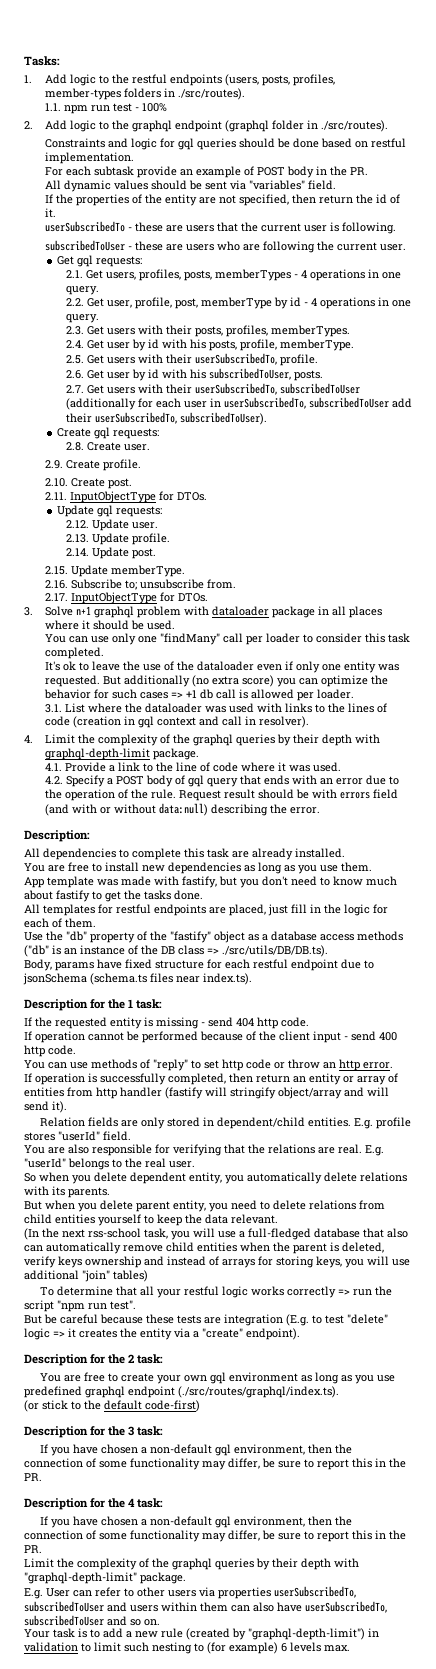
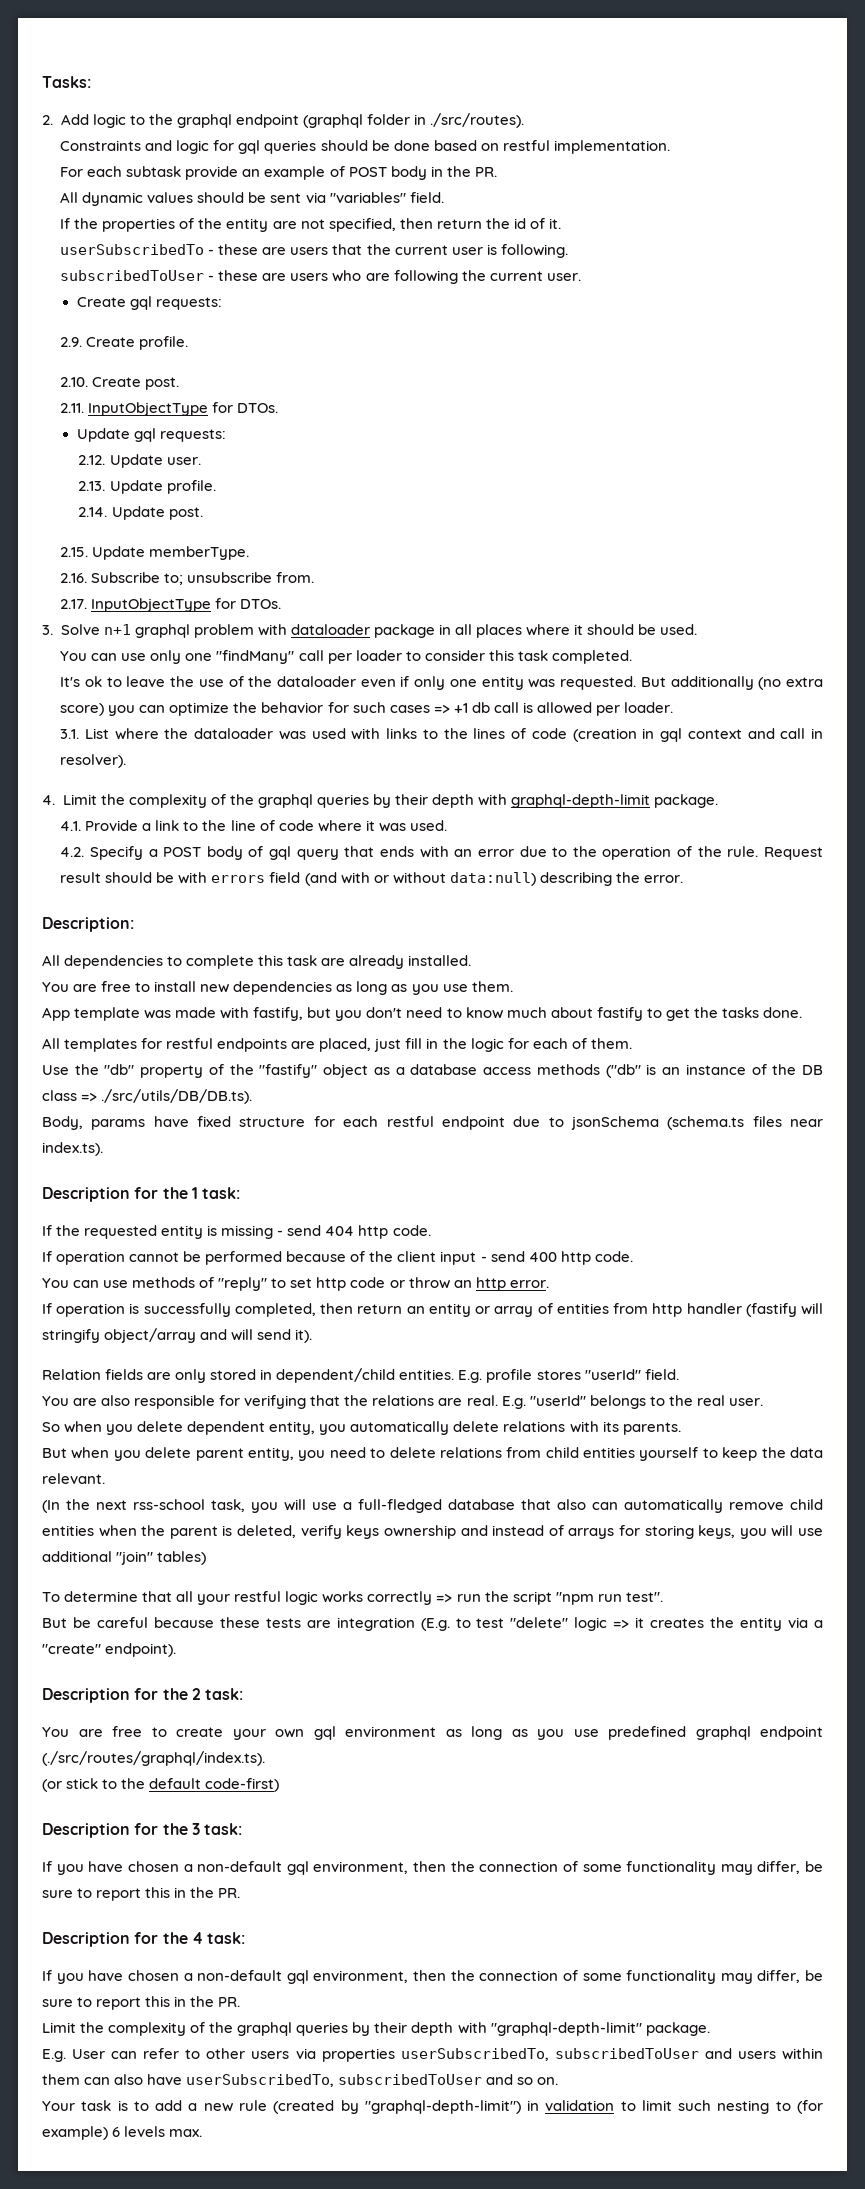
[24,74,335,86] [44,88,245,100] [44,103,167,114] // 1. Add logic to the restful endpoints (users, posts, profiles, member-types folders in ./src/routes). // 1.1. npm run test - 100% -> (91, 82) none
[56,255,142,267] [65,269,401,281] [65,286,99,295] [65,297,411,309] [65,314,99,323] [65,325,350,337] [65,339,354,351] [65,353,318,366] [65,368,323,381] [65,383,360,395] [65,397,412,410] [65,412,267,425] // Get gql requests: // 2.1. Get users, profiles, posts, memberTypes - 4 operations in one query. // 2.2. Get user, profile, post, memberType by id - 4 operations in one query. // 2.3. Get users with their posts, profiles, memberTypes. // 2.4. Get user by id with his posts, profile, memberType. // 2.5. Get users with their userSubscribedTo, profile. // 2.6. Get user by id with his subscribedToUser, posts. // 2.7. Get users with their userSubscribedTo, subscribedToUser (additionally for each user in userSubscribedTo, subscribedToUser add their userSubscribedTo, subscribedToUser). -> (581, 277) none
[65,442,150,451] // 2.8. Create user. -> (222, 303) none

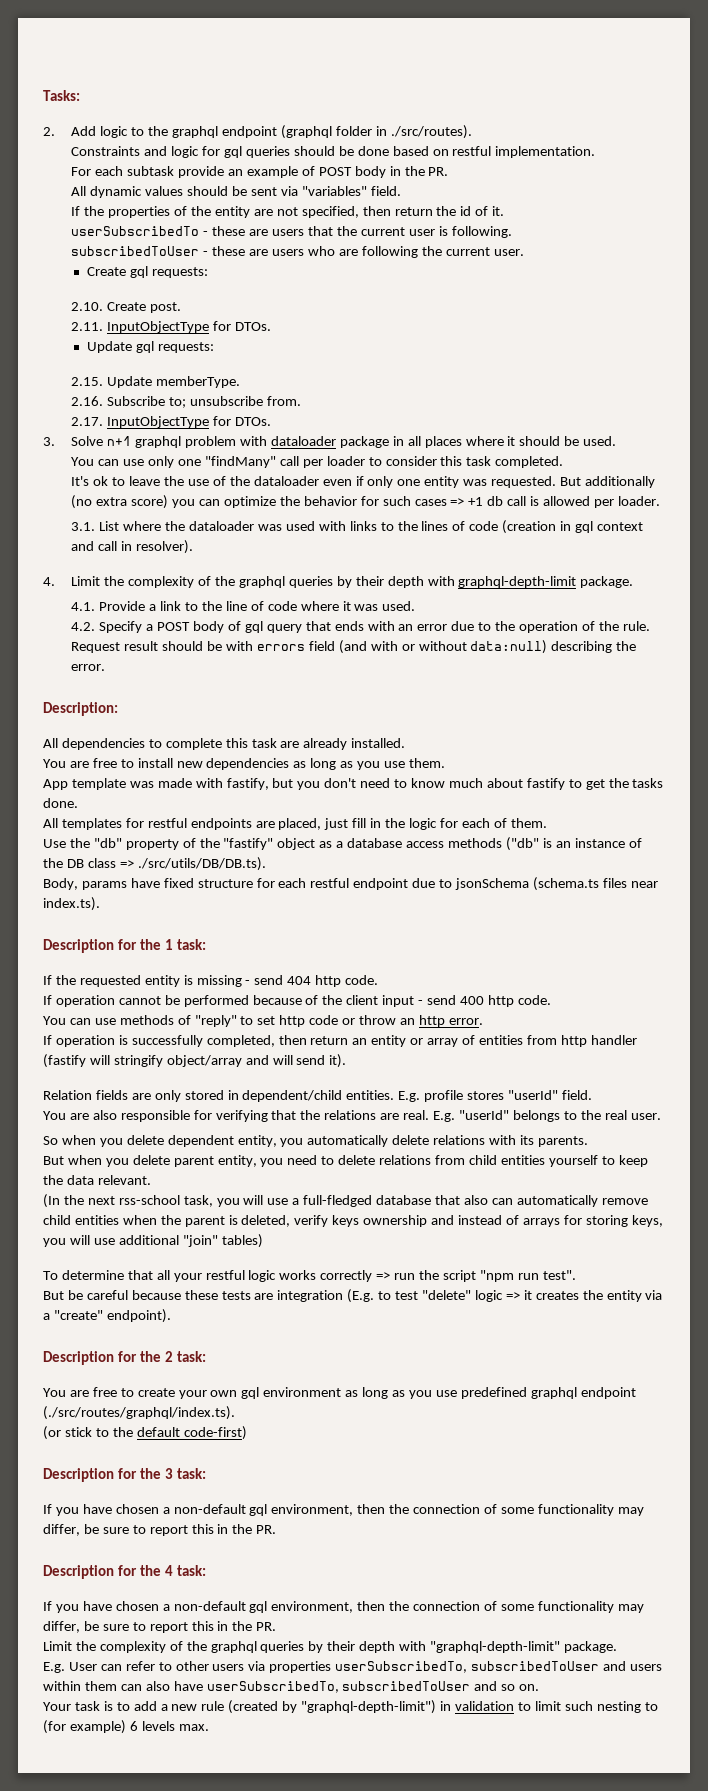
[60,336,189,350] // 2.9. Create profile. -> (209, 272) none
[78,454,201,468] [78,480,216,494] [78,506,203,520] // 2.12. Update user. // 2.13. Update profile. // 2.14. Update post. -> (215, 347) none

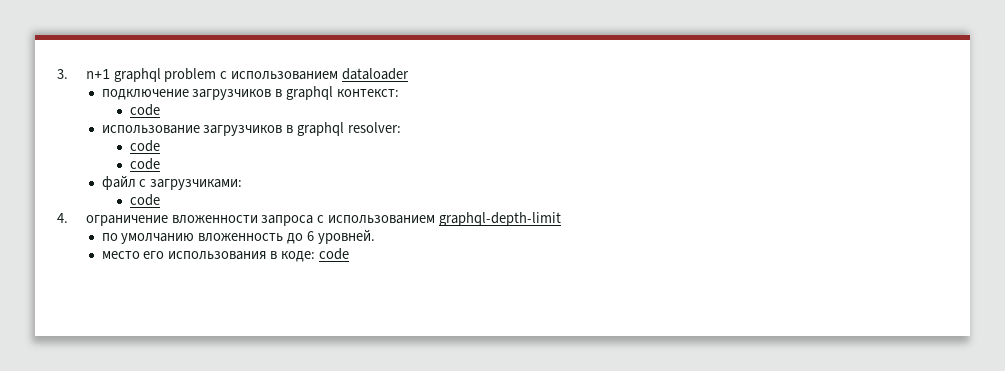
[43,90,80,101] [43,125,472,139] [71,146,596,158] [71,166,449,178] [71,186,401,198] [71,206,505,218] [71,226,512,238] [71,246,524,258] [87,266,209,278] [71,302,182,313] [71,321,272,333] [87,341,215,353] [71,376,241,388] [71,396,302,408] [71,416,272,428] [43,436,104,446] Tasks: // 2. Add logic to the graphql endpoint (graphql folder in ./src/routes). // Constraints and logic for gql queries should be done based on restful implementation. // For each subtask provide an example of POST body in the PR. // All dynamic values should be sent via "variables" field. // If the properties of the entity are not specified, then return the id of it. // userSubscribedTo - these are users that the current user is following. // subscribedToUser - these are users who are following the current user. // Create gql requests: // 2.10. Create post. // 2.11. InputObjectType for DTOs. // Update gql requests: // 2.15. Update memberType. // 2.16. Subscribe to; unsubscribe from. // 2.17. InputObjectType for DTOs. // 3. Solve -> [57,69,68,79] 3.
[240,436,617,448] [71,456,564,468] [71,476,655,488] [71,495,660,509] [71,520,643,534] [71,540,194,554] [43,576,634,588] [71,601,416,611] [71,621,650,633] [71,640,637,654] [71,664,106,671] [43,702,118,716] [43,738,406,750] [43,758,445,770] [43,778,664,790] [43,798,78,808] [43,818,547,830] [43,837,642,851] [43,857,266,871] [43,877,658,891] [43,897,100,911] [43,939,207,953] [43,975,379,987] [43,995,551,1007] [43,1015,483,1027] [43,1035,637,1047] [43,1054,347,1068] [43,1090,592,1102] [43,1110,661,1122] [43,1135,588,1147] [43,1155,648,1167] [43,1175,151,1185] [43,1194,648,1208] [43,1215,663,1227] [43,1234,263,1248] [43,1270,576,1282] [43,1289,663,1303] [43,1309,171,1323] [43,1351,207,1365] [43,1387,636,1399] [43,1406,235,1420] [43,1426,247,1440] [43,1468,207,1482] [43,1504,644,1516] [43,1524,277,1536] [43,1565,207,1579] [43,1601,644,1613] [43,1621,277,1633] [43,1641,617,1653] [43,1661,662,1673] [43,1681,540,1693] [43,1700,658,1714] [43,1720,209,1734] with dataloader package in all places where it should be used. // You can use only one "findMany" call per loader to consider this task completed. // It's ok to leave the use of the dataloader even if only one entity was requested. But additionally (no extra score) you can optimize the behavior for such cases => +1 db call is allowed per loader. // 3.1. List where the dataloader was used with links to the lines of code (creation in gql context and call in resolver). // 4. Limit the complexity of the graphql queries by their depth with graphql-depth-limit package. // 4.1. Provide a link to the line of code where it was used. // 4.2. Specify a POST body of gql query that ends with an error due to the operation of the rule. Request result should be with errors field (and with or without data:null) describing the error. // Description: // All dependencies to complete this task are already installed. // You are free to install new dependencies as long as you use them. // App template was made with fastify, but you don't need to know much about fastify to get the tasks done. // All templates for restful endpoints are placed, just fill in the logic for each of them. // Use the "db" property of the "fastify" object as a database access methods ("db" is an instance of the DB class => ./src/utils/DB/DB.ts). // Body, params have fixed structure for each restful endpoint due to jsonSchema (schema.ts files near index.ts). // Description for the 1 task: // If the requested entity is missing - send 404 http code. // If operation cannot be performed because of the client input - send 400 http code. // You can use methods of "reply" to set http code or throw an http error. // If operation is successfully completed, then return an entity or array of entities from http handler (fastify will stringify object/array and will send it). // Relation fields are only stored in dependent/child entities. E.g. profile stores "userId" field. // You are also responsible for verifying that the relations are real. E.g. "userId" belongs to the real user. // So when you delete dependent entity, you automatically delete relations with its parents. // But when you delete parent entity, you need to delete relations from child entities yourself to keep the data relevant. // (In the next rss-school task, you will use a full-fledged database that also can automatically remove child entities when the parent is deleted, verify keys ownership and instead of arrays for storing keys, you will use additional "join" tables) // To determine that all your restful logic works correctly => run the script "npm run test". // But be careful because these tests are integration (E.g. to test "delete" logic => it creates the entity via a "create" endpoint). // Description for the 2 task: // You are free to create your own gql environment as long as you use predefined graphql endpoint (./src/routes/graphql/index.ts). // (or stick to the default code-first) // Description for the 3 task: // If you have chosen a non-default gql environment, then the connection of some functionality may differ, be sure to report this in the PR. // Description for the 4 task: // If you have chosen a non-default gql environment, then the connection of some functionality may differ, be sure to report this in the PR. // Limit the complexity of the graphql queries by their depth with "graphql-depth-limit" package. // E.g. User can refer to other users via properties userSubscribedTo, subscribedToUser and users within them can also have userSubscribedTo, subscribedToUser and so on. // Your task is to add a new rule (created by "graphql-depth-limit") in validation to limit such nesting to (for example) 6 levels max. -> [220,68,410,80] [101,86,400,100] [130,104,161,116] [101,122,402,136] [130,140,161,152] [130,158,161,170] [101,175,243,190] [130,194,161,206] [57,212,562,226] [101,229,376,244] [101,248,350,262] с использованием dataloader // подключение загрузчиков в graphql контекст: // code // использование загрузчиков в graphql resolver: // code // code // файл с загрузчиками: // code // 4. ограничение вложенности запроса с использованием graphql-depth-limit // по умолчанию вложенность до 6 уровней. // место его использования в коде: code

